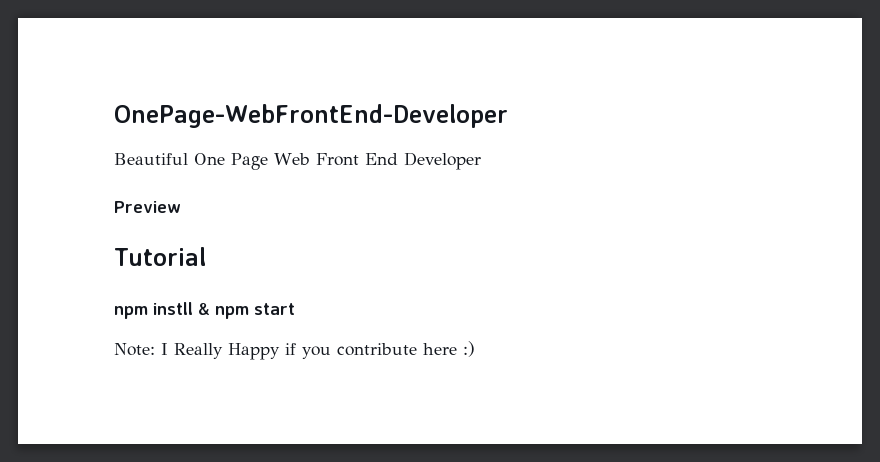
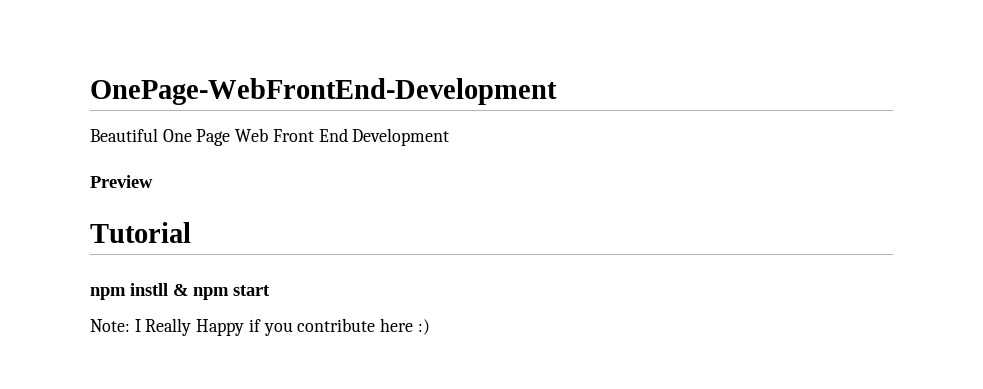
[114,104,508,128] OnePage-WebFrontEnd-Developer -> [90,78,557,105] OnePage-WebFrontEnd-Development
[403,152,481,170] Developer -> [352,128,450,146] Development

